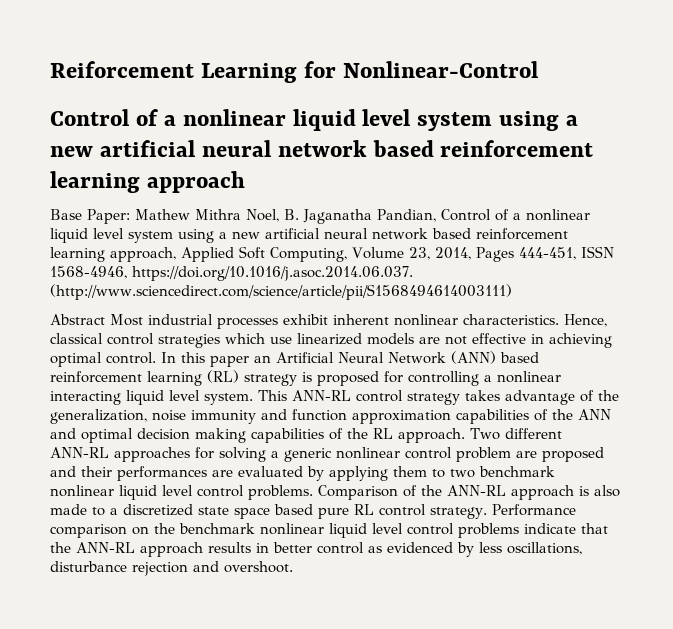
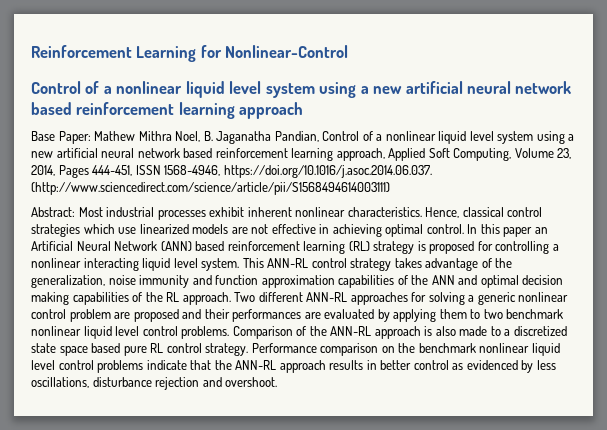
[50,61,194,78] Reiforcement -> [31,45,132,58] Reinforcement
[50,314,105,325] Abstract -> [31,207,75,217] Abstract:

